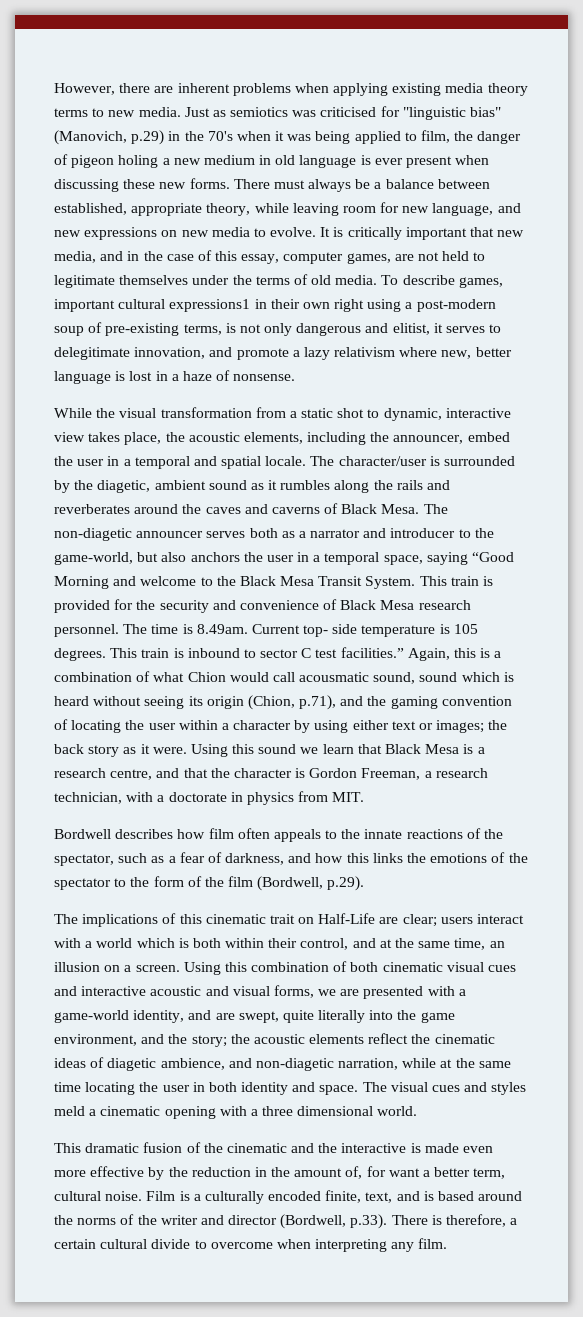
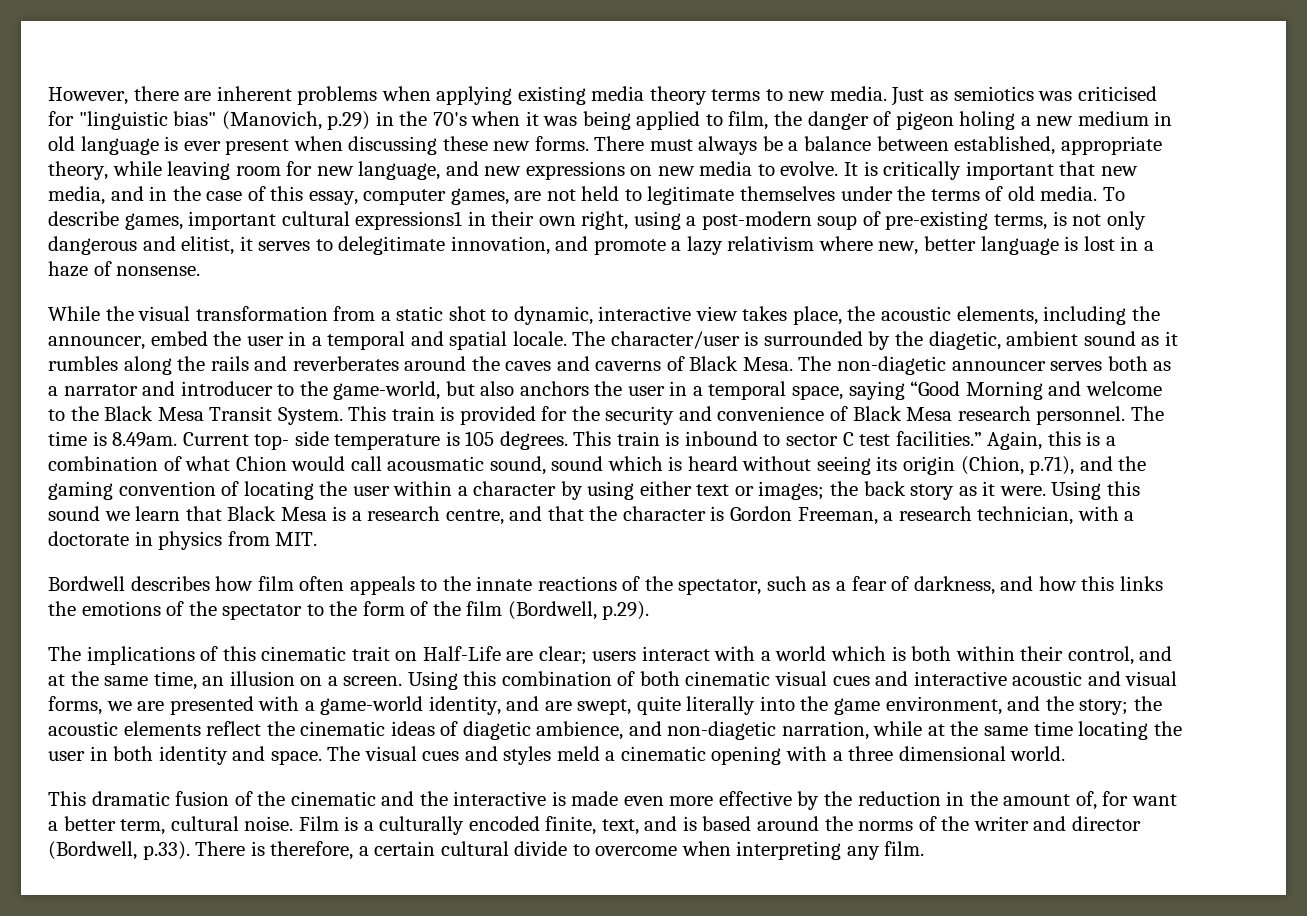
[334,299,365,312] right -> [581,211,629,230] right,

